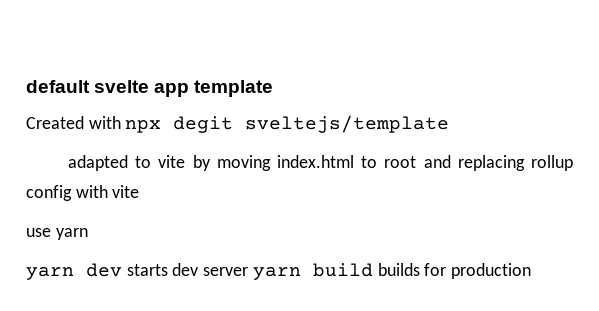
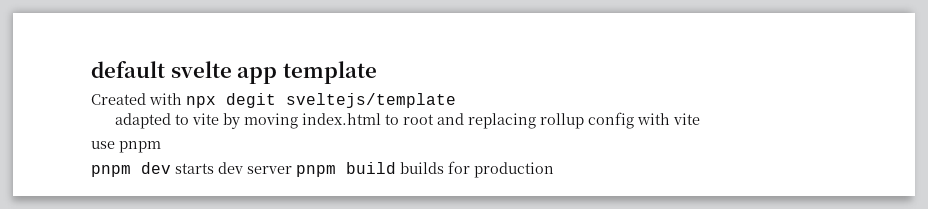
[55,228,88,240] [26,267,74,280] yarn // yarn -> [119,141,161,153] [91,165,131,177] pnpm // pnpm
[252,267,301,280] yarn -> [296,165,336,177] pnpm

